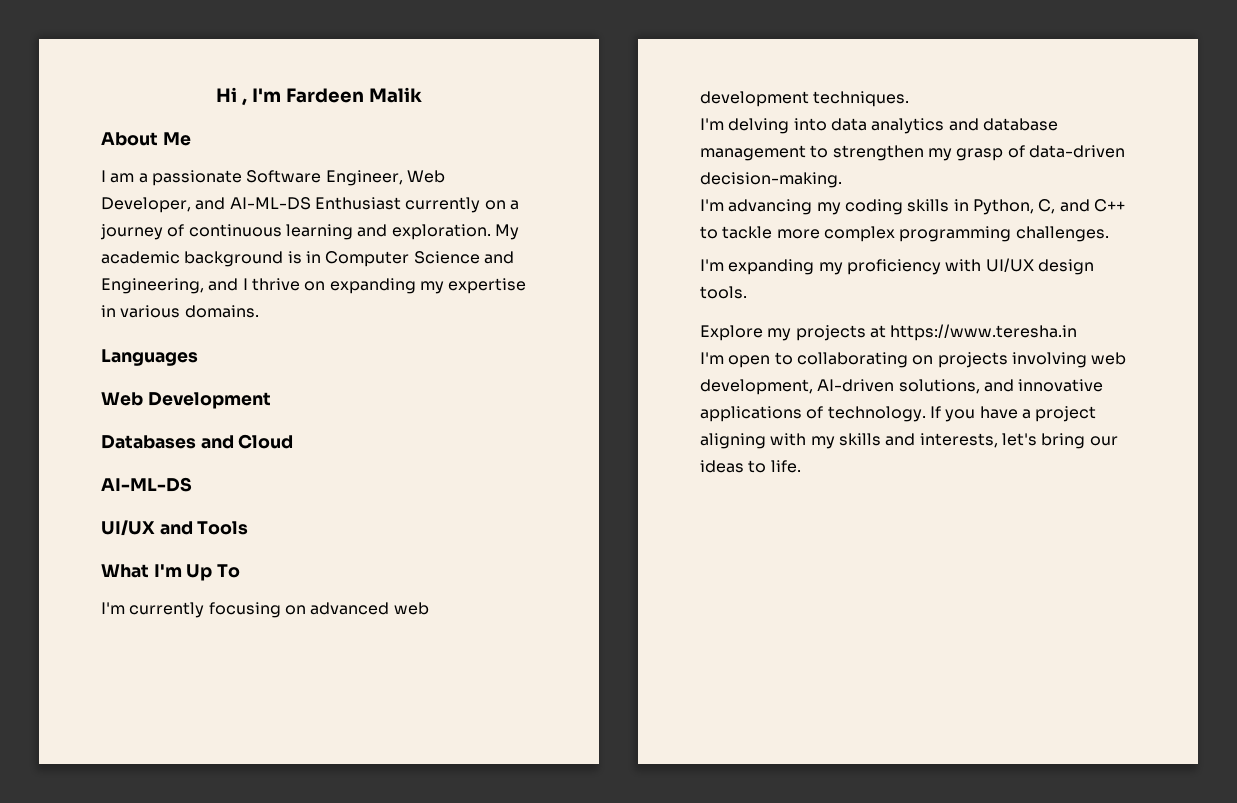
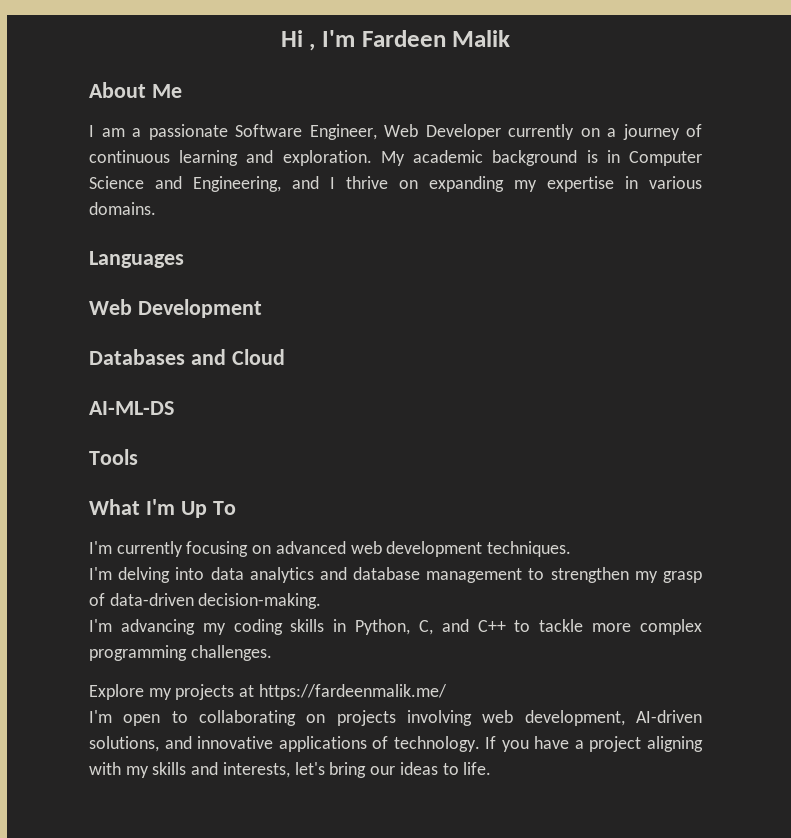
[101,197,401,213] Developer, and AI-ML-DS Enthusiast -> [425,124,501,140] Developer
[101,520,193,536] UI/UX and -> (174, 408) none
[700,258,1094,275] [700,286,747,299] // I'm expanding my proficiency with UI/UX design tools. -> (272, 653) none
[890,324,1078,341] https://www.teresha.in -> [258,684,447,700] https://fardeenmalik.me/

